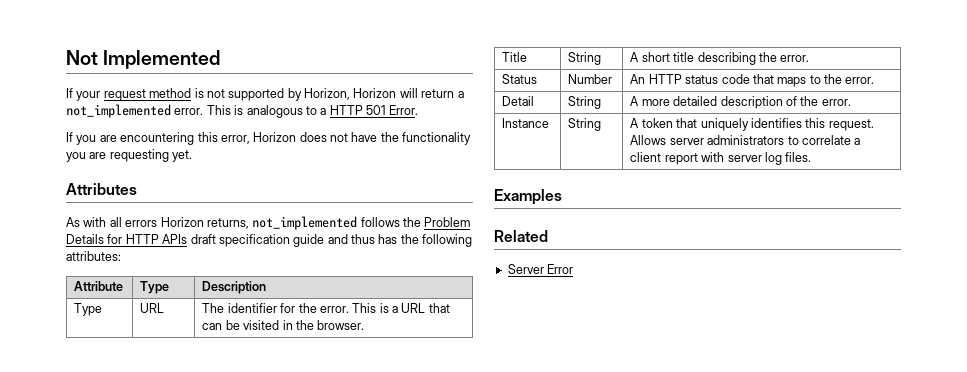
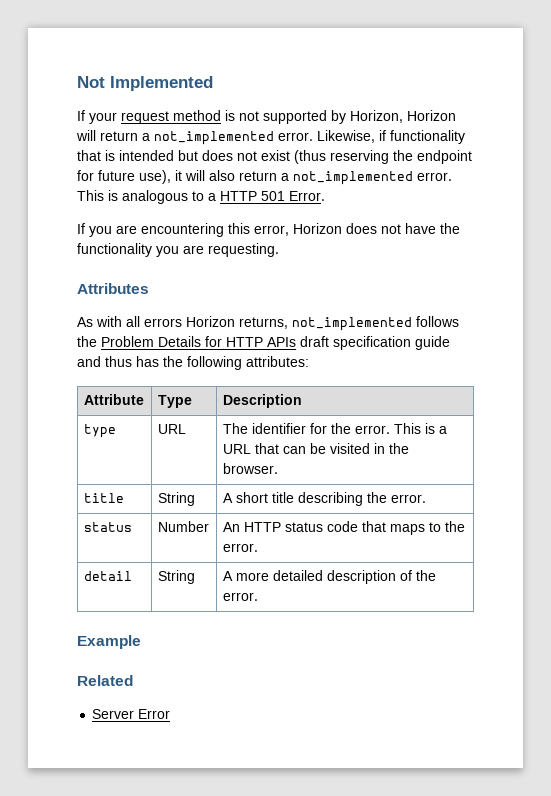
(204, 111) none -> [317,130,465,144] [77,150,472,164] [77,170,452,185] Likewise, if functionality that is intended but does not exist (thus reserving the endpoint for future use), it will also return a not_implemented error.
[109,149,193,162] requesting yet. -> [208,243,279,257] requesting.
[74,303,103,316] Type -> [83,424,116,438] type
[502,52,528,62] Title -> [83,493,124,503] title
[502,74,538,84] Status -> [83,522,132,532] status
[502,96,535,106] Detail -> [83,571,132,581] detail
[502,118,550,128] [568,118,602,131] [630,118,874,131] [630,135,861,145] [630,152,812,165] [494,189,562,205] // Instance | String | A token that uniquely identifies this request. Allows server administrators to correlate a client report with server log files. // Examples -> [77,635,141,649] // Example

